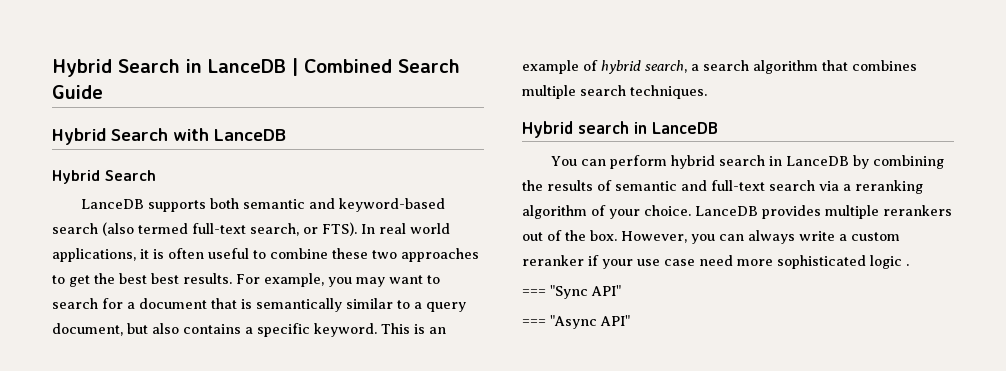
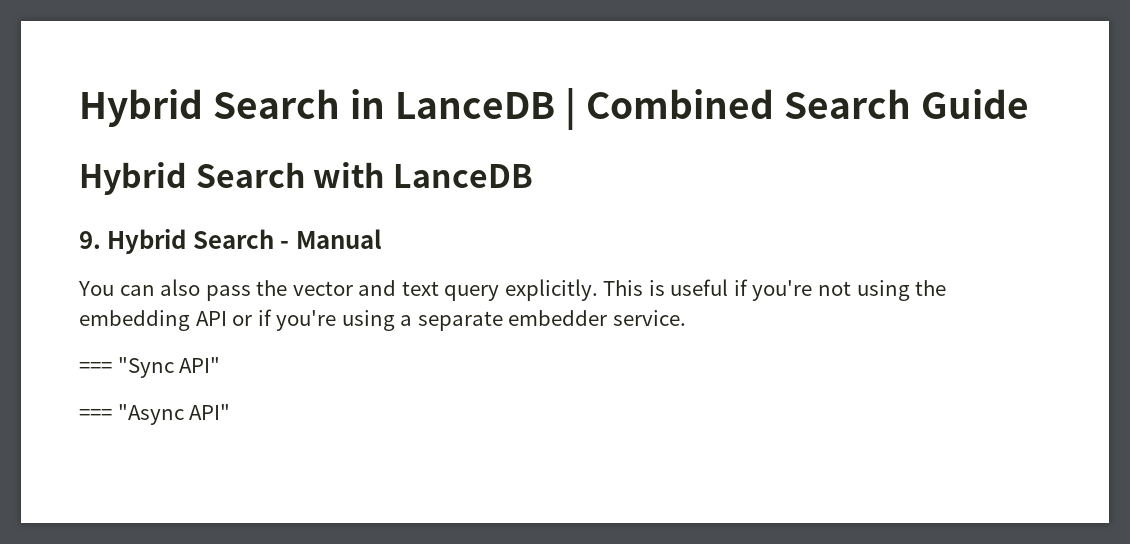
[52,170,156,184] [81,198,446,212] [52,222,450,236] [52,248,479,262] [52,273,440,287] [52,298,466,312] [52,323,446,337] [522,60,917,74] [522,85,707,99] [522,121,718,138] [551,155,945,169] [522,180,923,194] [522,205,952,219] [522,230,900,244] [522,255,909,269] Hybrid Search // LanceDB supports both semantic and keyword-based search (also termed full-text search, or FTS). In real world applications, it is often useful to combine these two approaches to get the best best results. For example, you may want to search for a document that is semantically similar to a query document, but also contains a specific keyword. This is an example of hybrid search, a search algorithm that combines multiple search techniques. // Hybrid search in LanceDB // You can perform hybrid search in LanceDB by combining the results of semantic and full-text search via a reranking algorithm of your choice. LanceDB provides multiple rerankers out of the box. However, you can always write a custom reranker if your use case need more sophisticated logic . -> [79,229,382,254] [78,279,947,301] [79,309,686,331] 9. Hybrid Search - Manual // You can also pass the vector and text query explicitly. This is useful if you're not using the embedding API or if you're using a separate embedder service.

